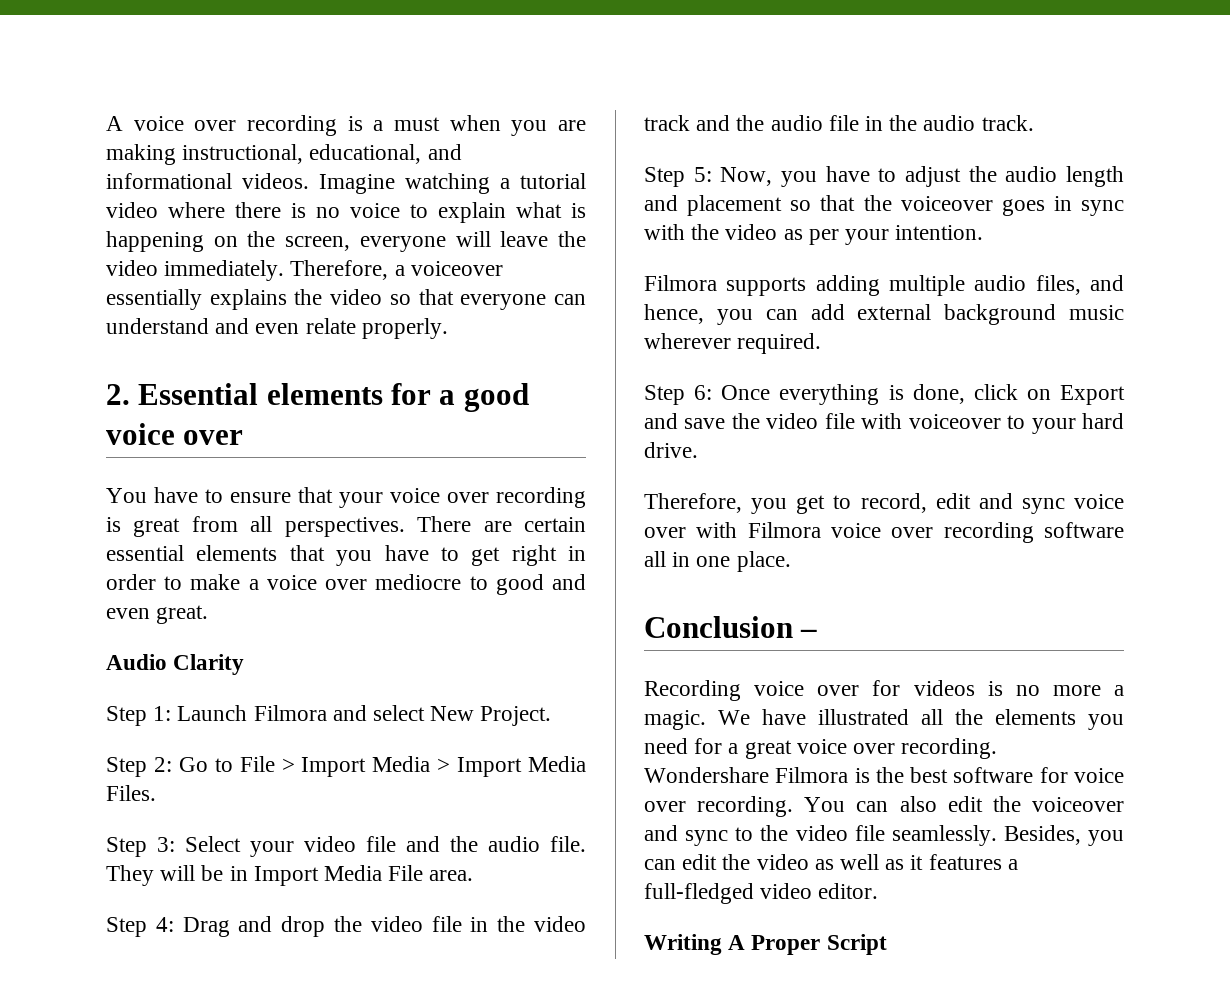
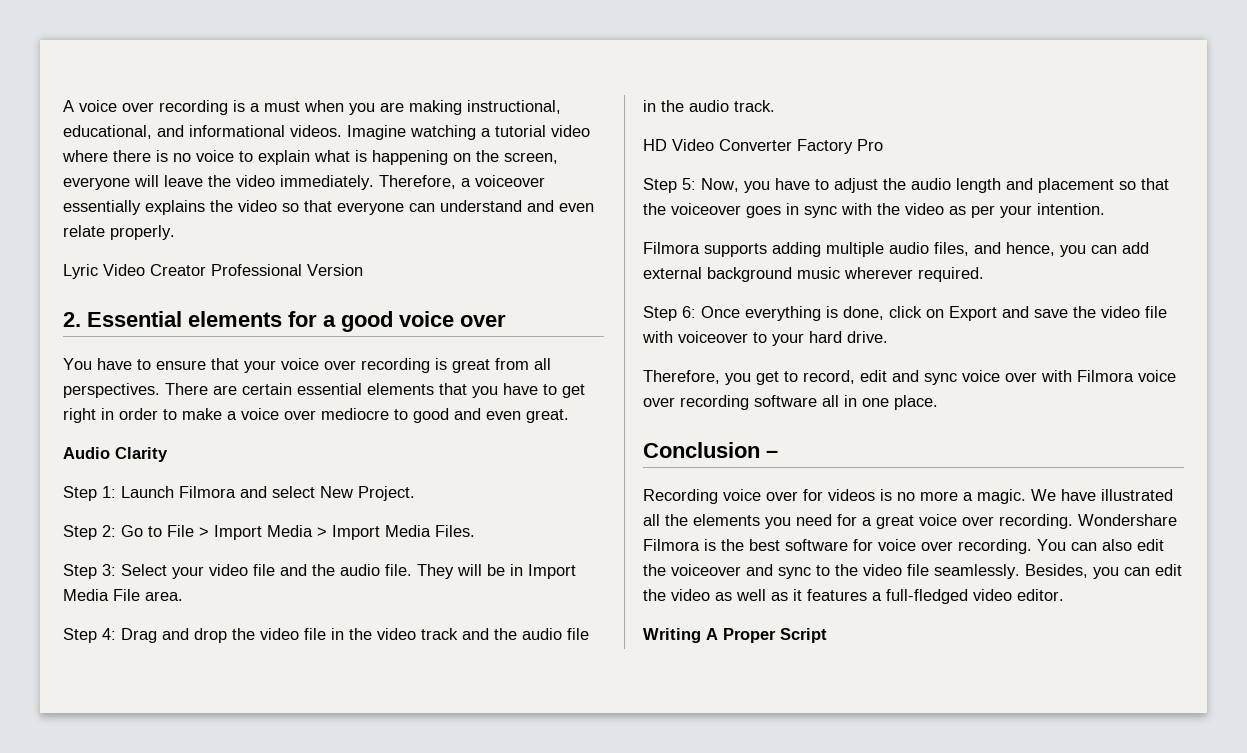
(448, 328) none -> [63,264,363,279] // Lyric Video Creator Professional Version
(1034, 123) none -> [643,139,883,154] // HD Video Converter Factory Pro

